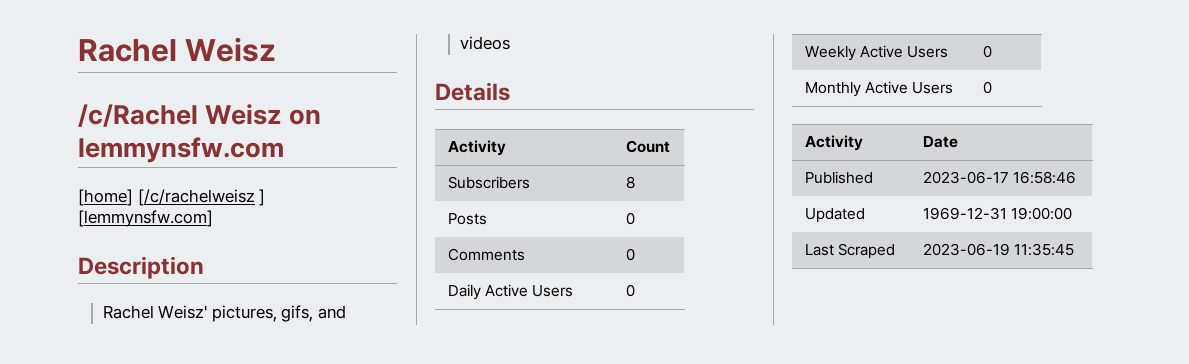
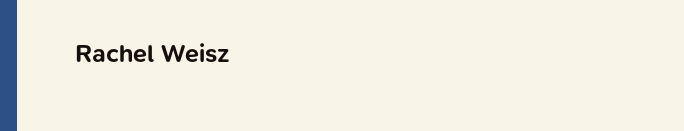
[78,104,322,127] [78,137,284,163] [78,189,266,206] [78,210,213,227] [78,256,204,279] [102,305,347,322] [459,36,510,50] [435,82,510,101] [448,140,507,156] [626,140,671,153] [448,176,531,189] [626,176,636,189] [448,213,488,225] [626,212,636,225] [448,248,526,261] [626,248,636,261] [448,284,574,300] [626,284,636,297] [805,45,949,61] [983,45,993,58] [805,81,954,97] [983,81,993,94] [805,135,864,151] [923,136,959,148] [805,171,874,184] [923,171,1077,184] [805,208,866,223] [923,207,1073,220] [805,243,896,259] [923,243,1075,256] // /c/Rachel Weisz on lemmynsfw.com // [home] [/c/rachelweisz ] [lemmynsfw.com] // Description // Rachel Weisz' pictures, gifs, and videos // Details // Activity | Count // Subscribers | 8 // Posts | 0 // Comments | 0 // Daily Active Users | 0 // Weekly Active Users | 0 // Monthly Active Users | 0 // Activity | Date // Published | 2023-06-17 16:58:46 // Updated | 1969-12-31 19:00:00 // Last Scraped | 2023-06-19 11:35:45 -> (229, 53) none

